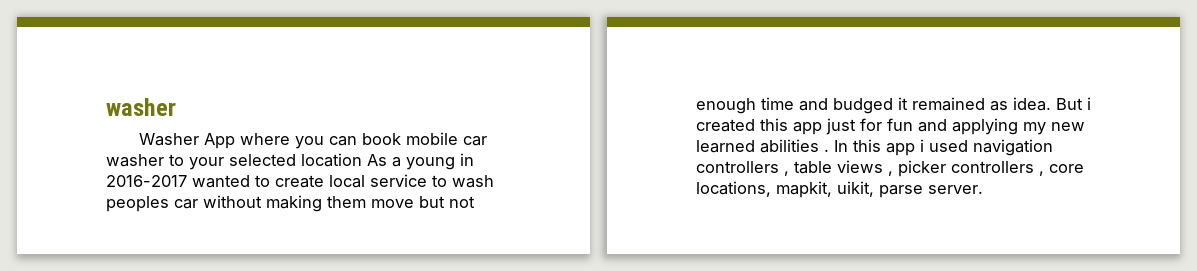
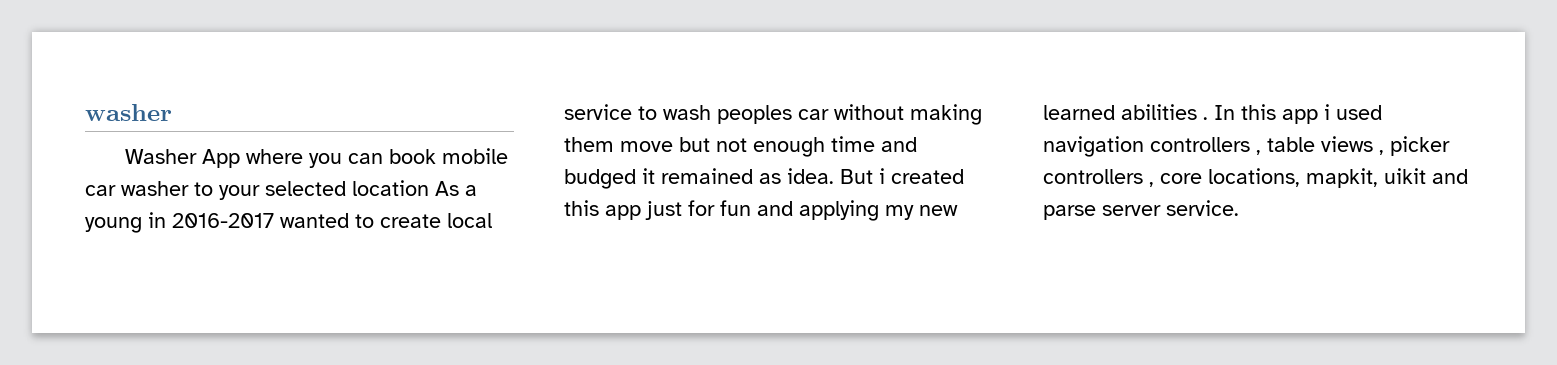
[837,181,983,198] uikit, parse server. -> [1384,168,1468,184] [1043,200,1239,220] uikit and parse server service.

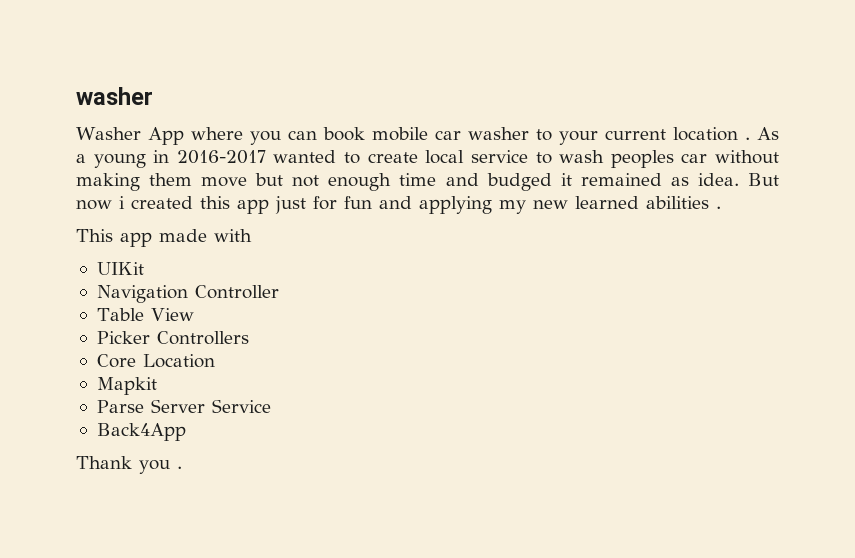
[265,180,429,196] selected location -> [604,127,750,141] current location .
(873, 176) none -> [76,200,112,210] now
[1214,104,1382,124] [1043,136,1450,157] [1043,168,1468,188] [1043,200,1239,220] In this app i used navigation controllers , table views , picker controllers , core locations, mapkit, uikit and parse server service. -> [76,229,252,247] [96,262,144,275] [96,285,279,303] [96,308,194,321] [96,331,249,345] [96,354,215,368] [96,377,157,395] [96,399,271,413] [96,423,186,441] [76,456,182,474] // This app made with // UIKit // Navigation Controller // Table View // Picker Controllers // Core Location // Mapkit // Parse Server Service // Back4App // Thank you .

